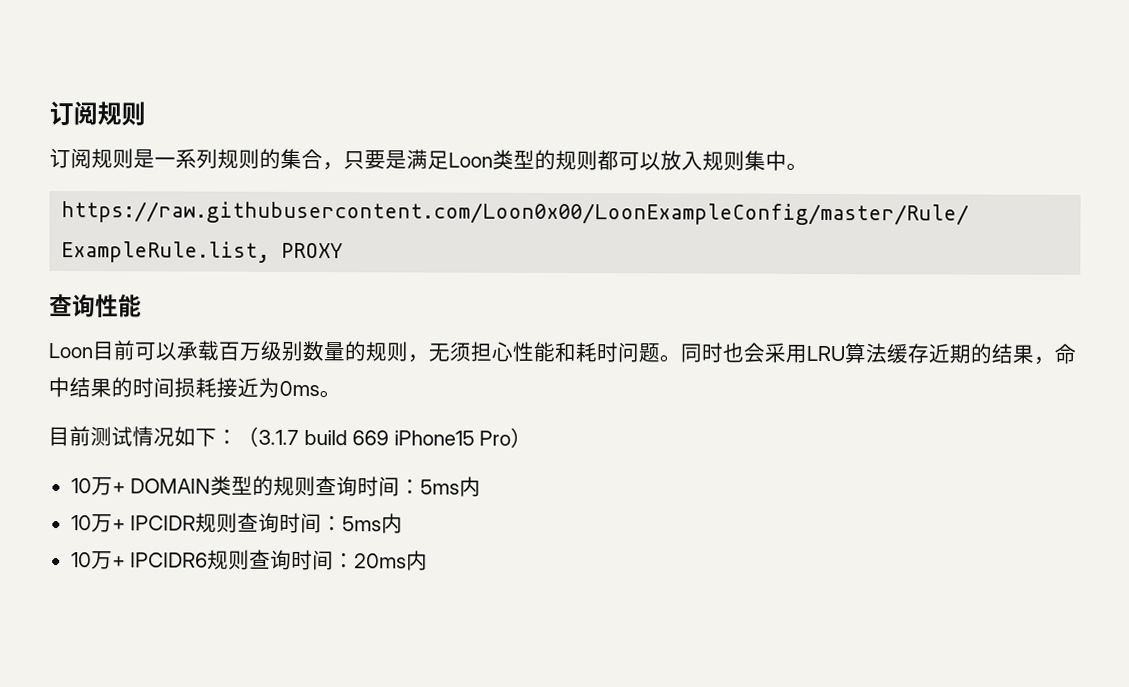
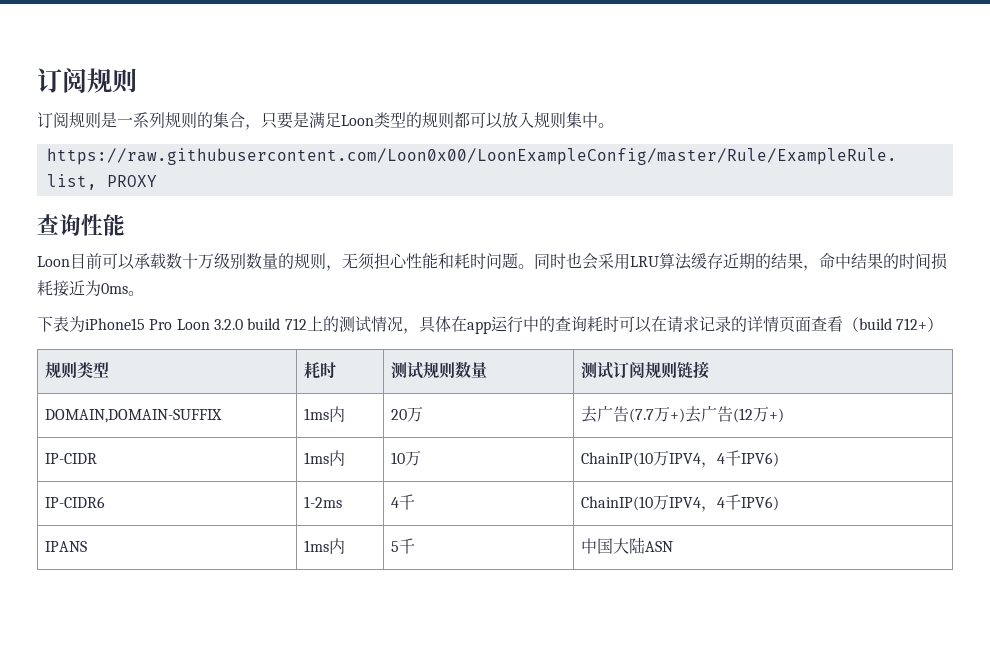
[218,341,241,361] 百 -> [166,253,198,269] 数十
[48,426,533,448] [70,475,482,497] [70,512,404,534] [70,549,429,571] 目前测试情况如下：（3.1.7 build 669 iPhone15 Pro） // 10万+ DOMAIN类型的规则查询时间：5ms内 // 10万+ IPCIDR规则查询时间：5ms内 // 10万+ IPCIDR6规则查询时间：20ms内 -> [37,316,943,334] [45,362,110,379] [304,362,337,379] [391,361,488,379] [581,361,710,379] [45,409,223,423] [304,406,346,422] [391,407,424,422] [581,406,785,423] [45,453,98,464] [304,450,346,466] [391,451,422,466] [581,450,780,468] [45,496,106,508] [304,496,343,508] [391,494,416,510] [581,494,780,512] [45,541,88,552] [304,538,346,554] [391,538,416,554] [581,537,674,554] 下表为iPhone15 Pro Loon 3.2.0 build 712上的测试情况，具体在app运行中的查询耗时可以在请求记录的详情页面查看（build 712+） // 规则类型 | 耗时 | 测试规则数量 | 测试订阅规则链接 // DOMAIN,DOMAIN-SUFFIX | 1ms内 | 20万 | 去广告(7.7万+)去广告(12万+) // IP-CIDR | 1ms内 | 10万 | ChainIP(10万IPV4，4千IPV6) // IP-CIDR6 | 1-2ms | 4千 | ChainIP(10万IPV4，4千IPV6) // IPANS | 1ms内 | 5千 | 中国大陆ASN

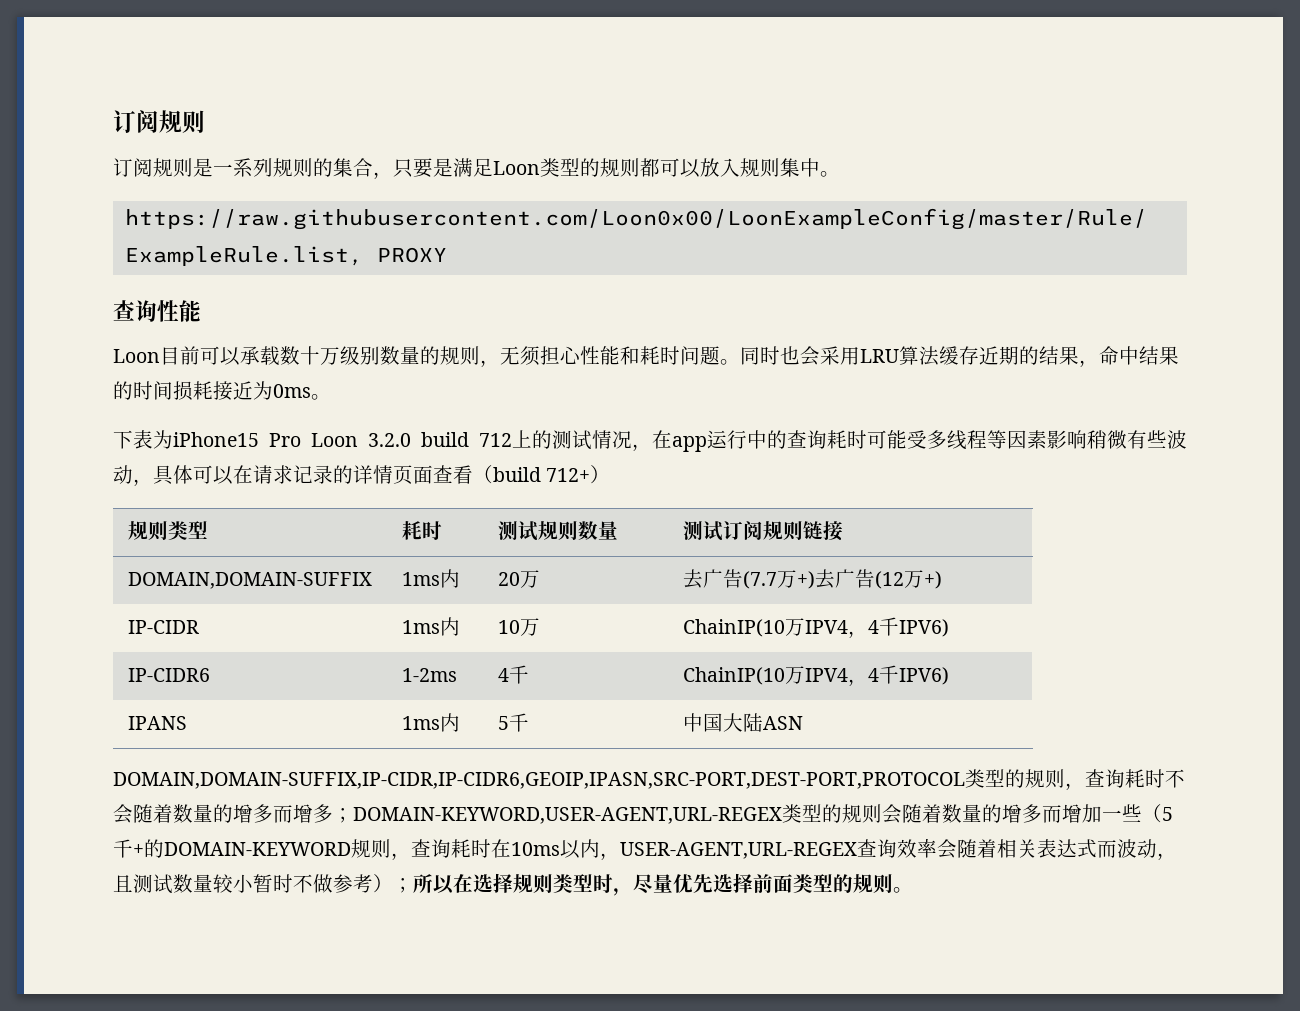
[418,316,451,333] 具体 -> (652, 447) none
(635, 324) none -> [887,430,1187,450] [113,465,213,486] 能受多线程等因素影响稍微有些波动，具体可
(674, 546) none -> [113,769,1185,790] [113,804,1173,824] [113,839,1177,860] [113,873,913,896] // DOMAIN,DOMAIN-SUFFIX,IP-CIDR,IP-CIDR6,GEOIP,IPASN,SRC-PORT,DEST-PORT,PROTOCOL类型的规则，查询耗时不会随着数量的增多而增多；DOMAIN-KEYWORD,USER-AGENT,URL-REGEX类型的规则会随着数量的增多而增加一些（5千+的DOMAIN-KEYWORD规则，查询耗时在10ms以内，USER-AGENT,URL-REGEX查询效率会随着相关表达式而波动，且测试数量较小暂时不做参考）；所以在选择规则类型时，尽量优先选择前面类型的规则。

